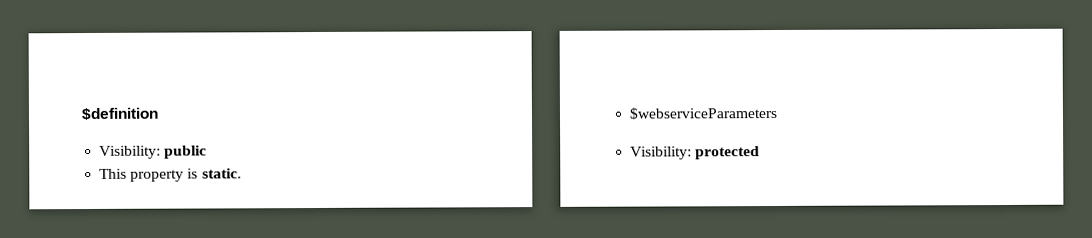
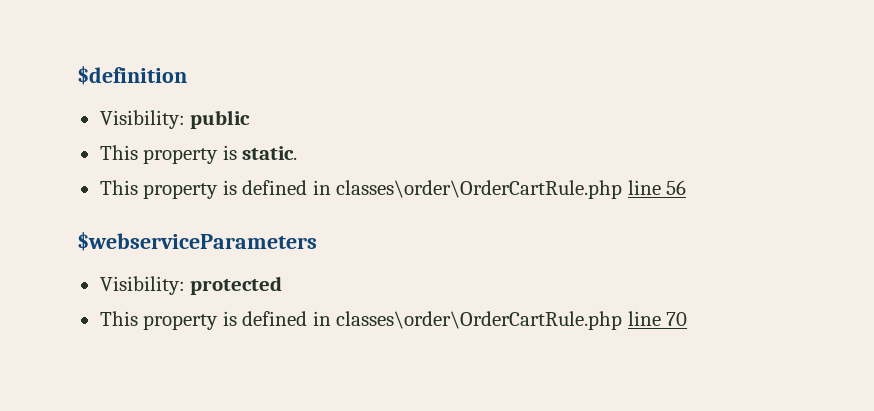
[629,106,779,120] [630,146,761,160] $webserviceParameters // Visibility: protected -> [99,180,687,199] [77,232,317,251] [99,276,283,295] [99,311,688,330] This property is defined in classes\order\OrderCartRule.php line 56 // $webserviceParameters // Visibility: protected // This property is defined in classes\order\OrderCartRule.php line 70

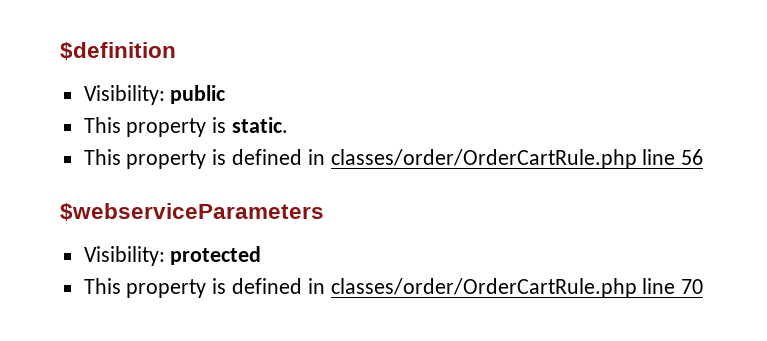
[336,180,623,199] classes\order\OrderCartRule.php -> [330,149,637,169] classes/order/OrderCartRule.php
[336,311,623,330] classes\order\OrderCartRule.php -> [330,278,637,298] classes/order/OrderCartRule.php

